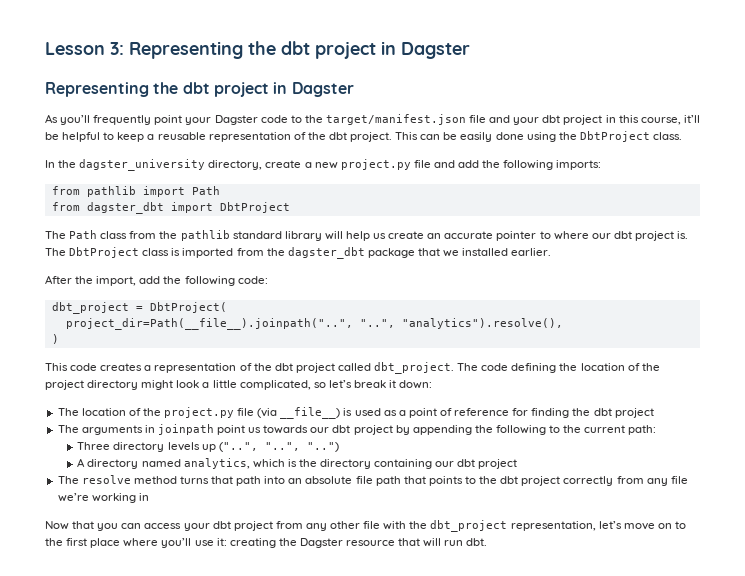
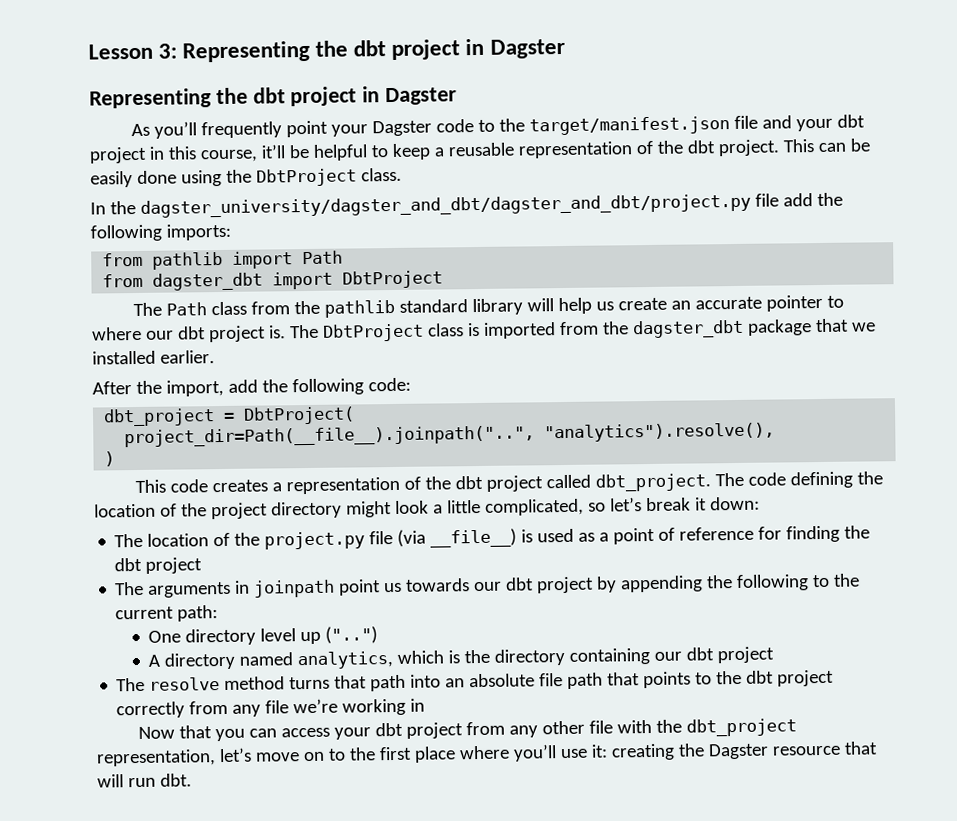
[79,159,455,171] dagster_university directory, create a new project.py file and -> [139,193,779,218] dagster_university/dagster_and_dbt/dagster_and_dbt/project.py file
[359,319,395,328] "..", -> (536, 436) none
[77,442,339,452] Three directory levels up ("..", "..", "..") -> [148,626,379,646] One directory level up ("..")

